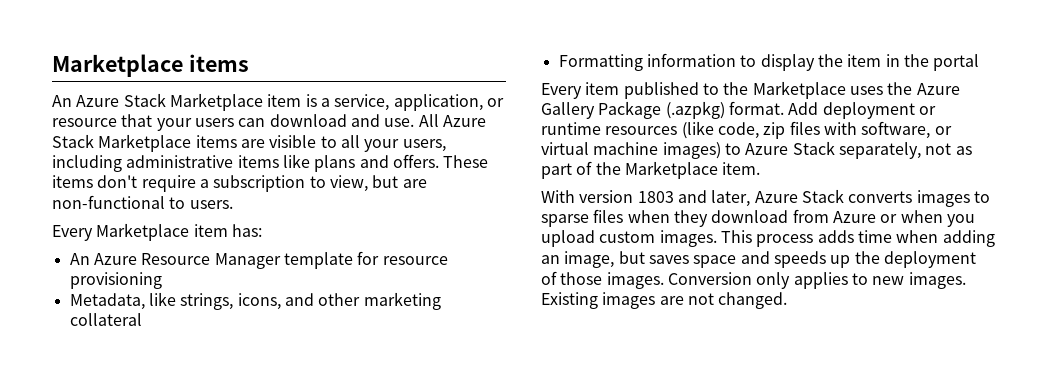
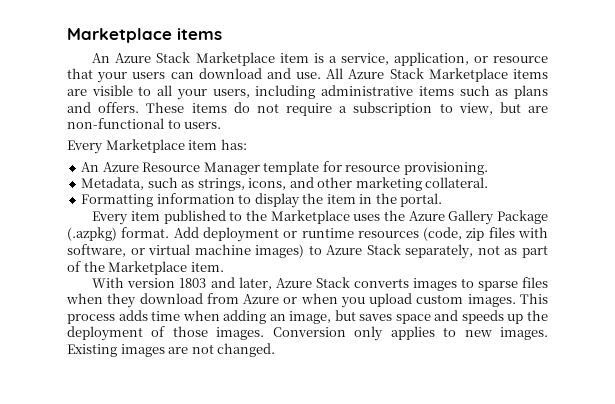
[282,154,310,168] like -> [459,85,509,96] such as
[97,175,138,188] don't -> [233,102,279,113] do not
[69,272,162,289] provisioning -> [403,162,488,175] provisioning.
[148,292,176,306] like -> [147,177,195,188] such as
[69,313,142,326] collateral -> [425,177,489,188] collateral.
[933,54,980,71] portal -> [400,193,443,207] portal.
[681,121,759,139] (like code, -> [423,227,463,241] (code,

